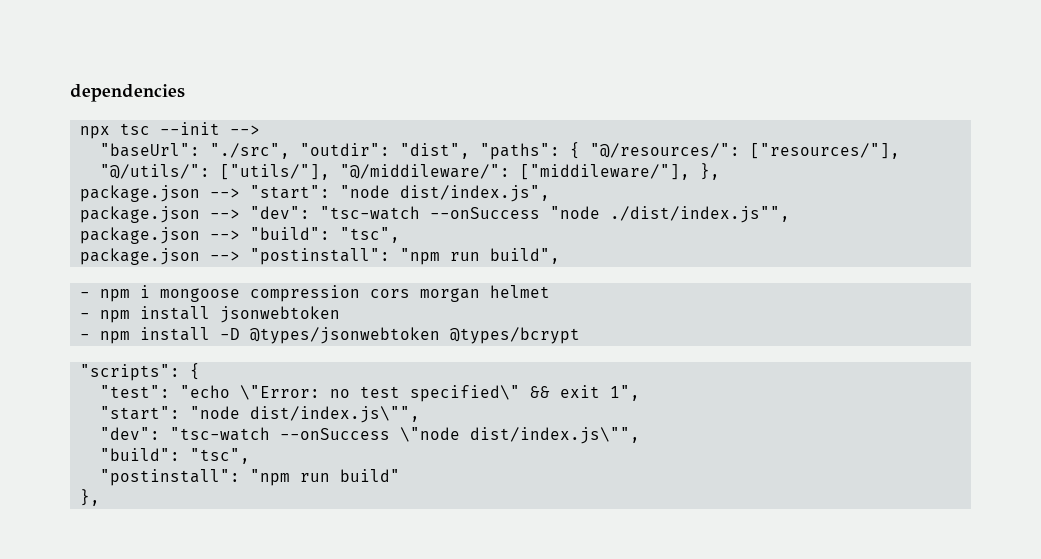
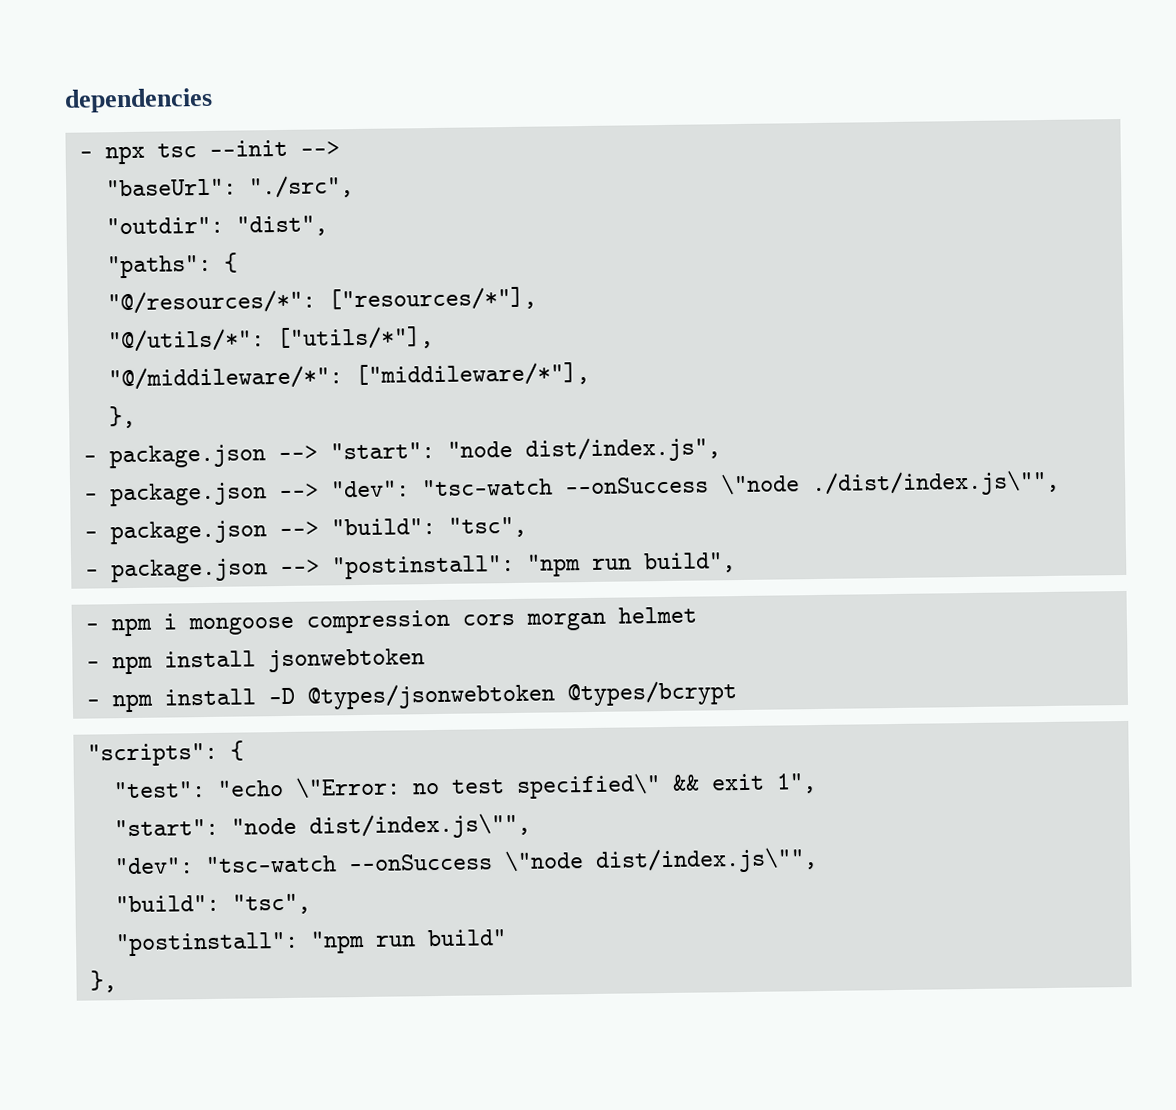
(185, 93) none -> [78,151,93,159] -
(290, 151) none -> (354, 187) //
(470, 151) none -> (328, 226) //
[589,143,900,159] [99,164,690,180] "@/resources/": ["resources/"], "@/utils/": ["utils/"], "@/middileware/": ["middileware/"], -> [106,286,537,315] [107,326,434,353] [107,361,590,391] // "@/resources/*": ["resources/*"], // "@/utils/*": ["utils/*"], // "@/middileware/*": ["middileware/*"], //
(720, 171) none -> [82,455,97,463] -
(550, 193) none -> [83,493,98,501] -
[549,206,790,223] "node ./dist/index.js"", // -> [719,469,1060,498] [83,531,98,539] \"node ./dist/index.js\"", // -
(400, 235) none -> [84,569,99,577] -

